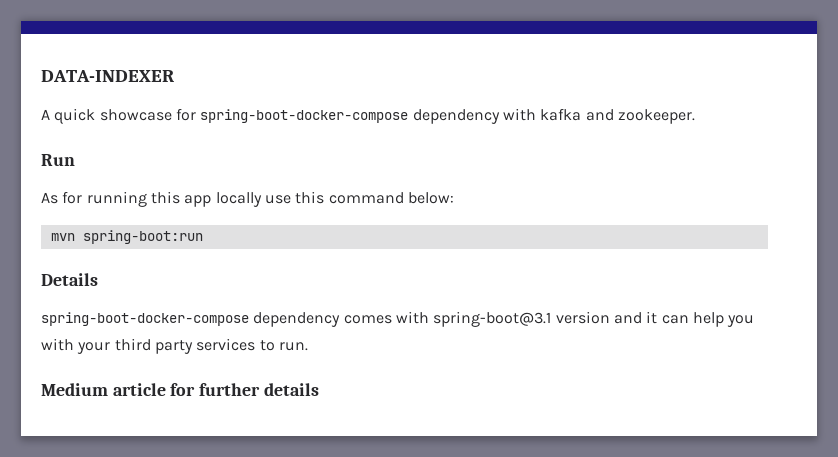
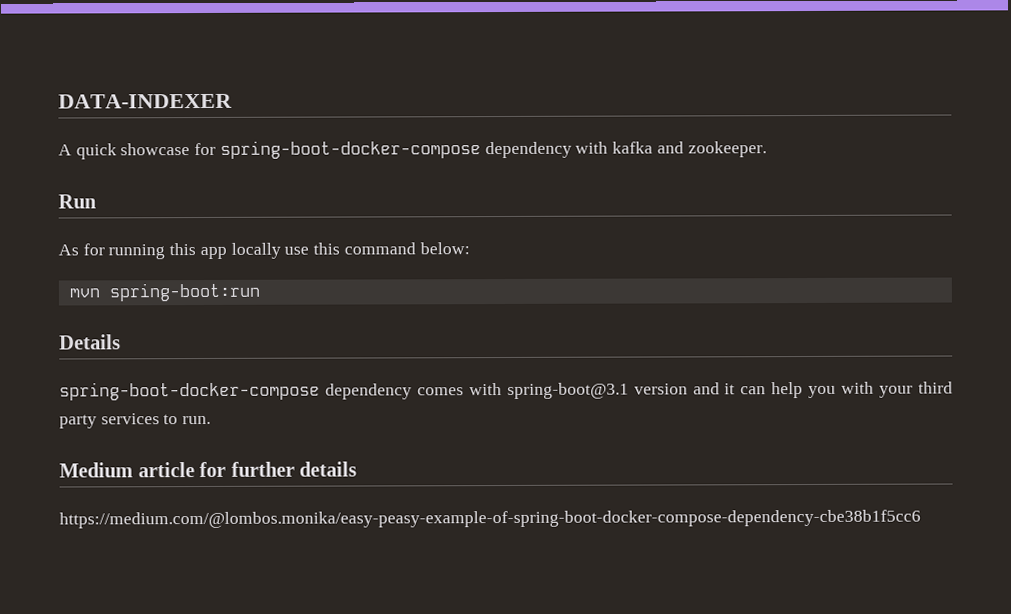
(319, 389) none -> [59,509,921,529] // https://medium.com/@lombos.monika/easy-peasy-example-of-spring-boot-docker-compose-dependency-cbe38b1f5cc6

